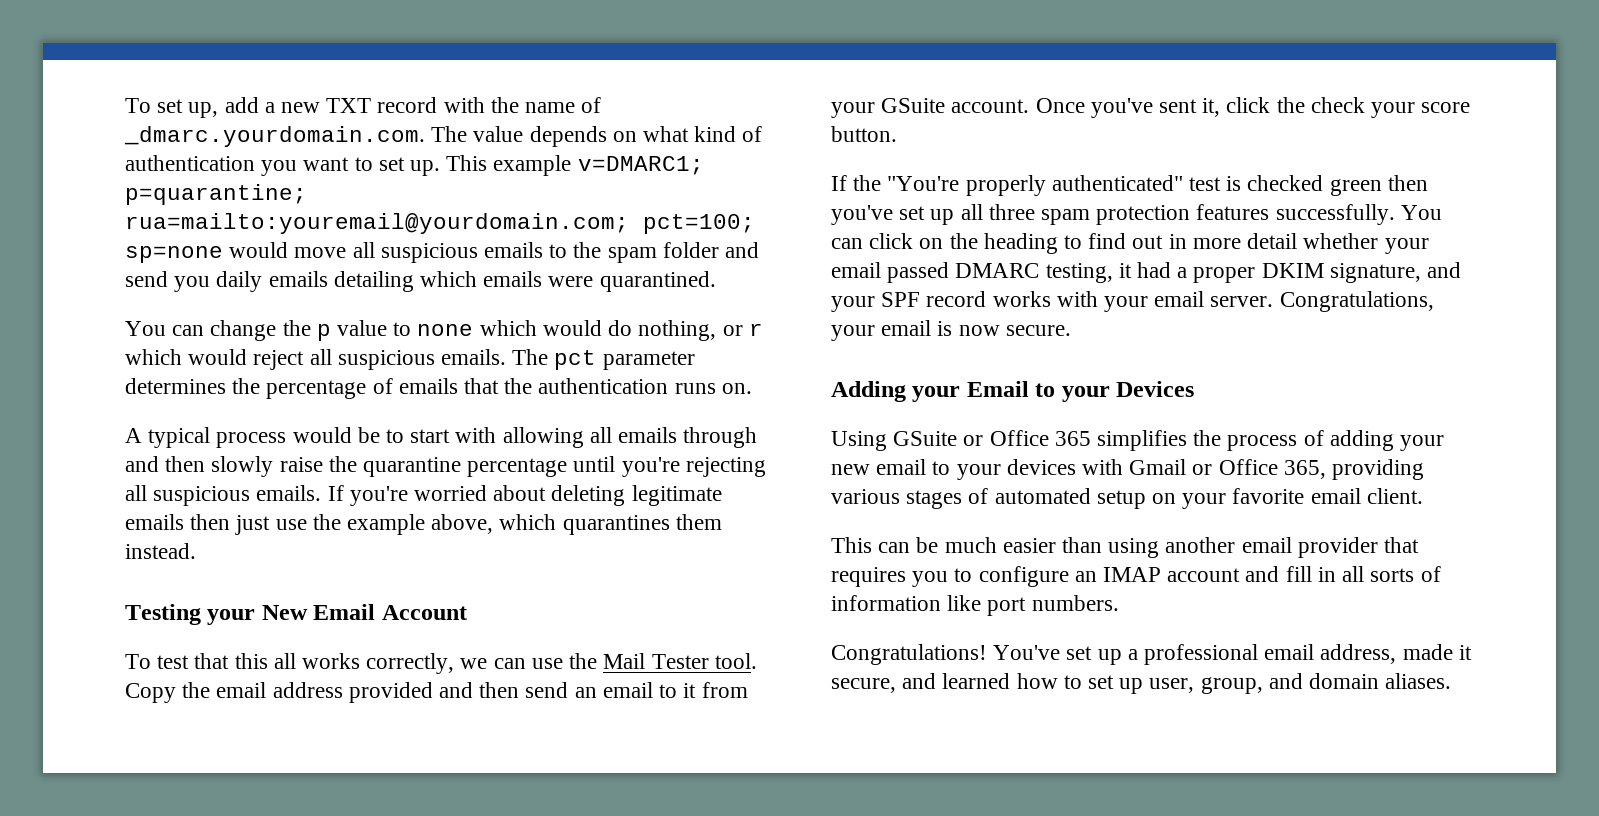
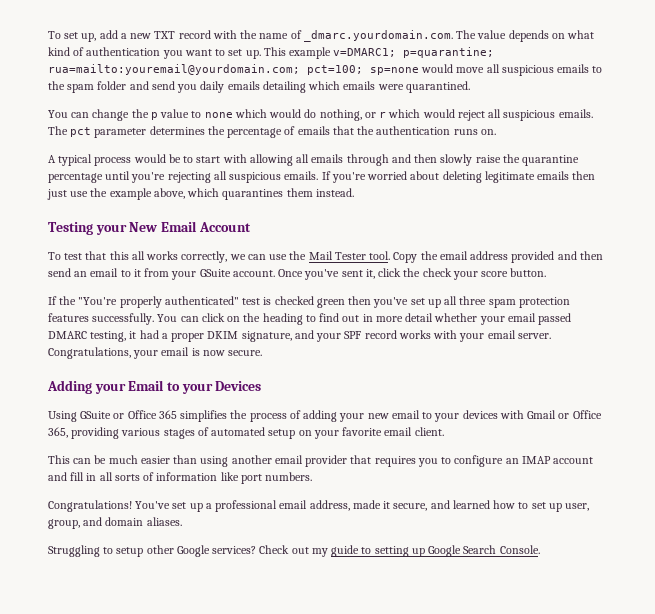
(1452, 681) none -> [48,545,540,557] // Struggling to setup other Google services? Check out my guide to setting up Google Search Console.

